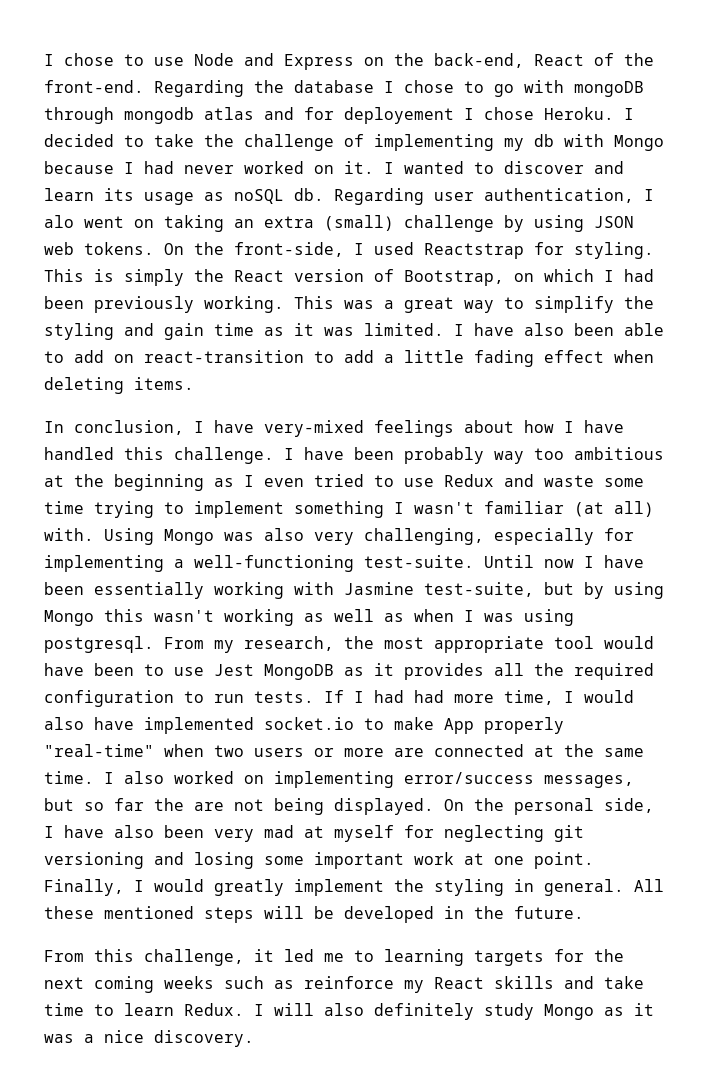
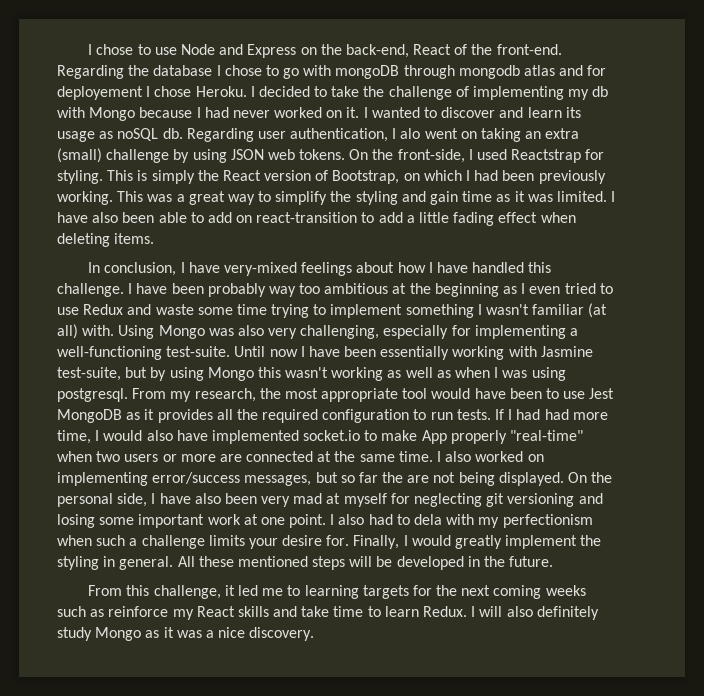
(594, 860) none -> [330,514,593,528] [57,535,350,549] I also had to dela with my perfectionism when such a challenge limits your desire for.

